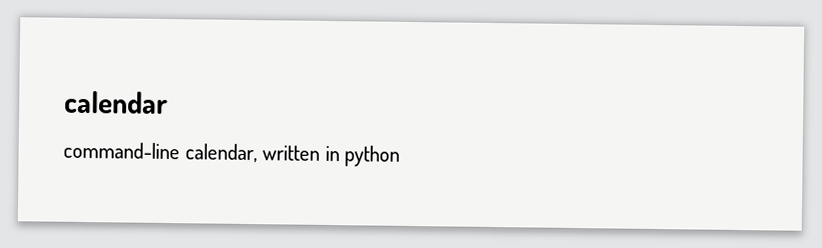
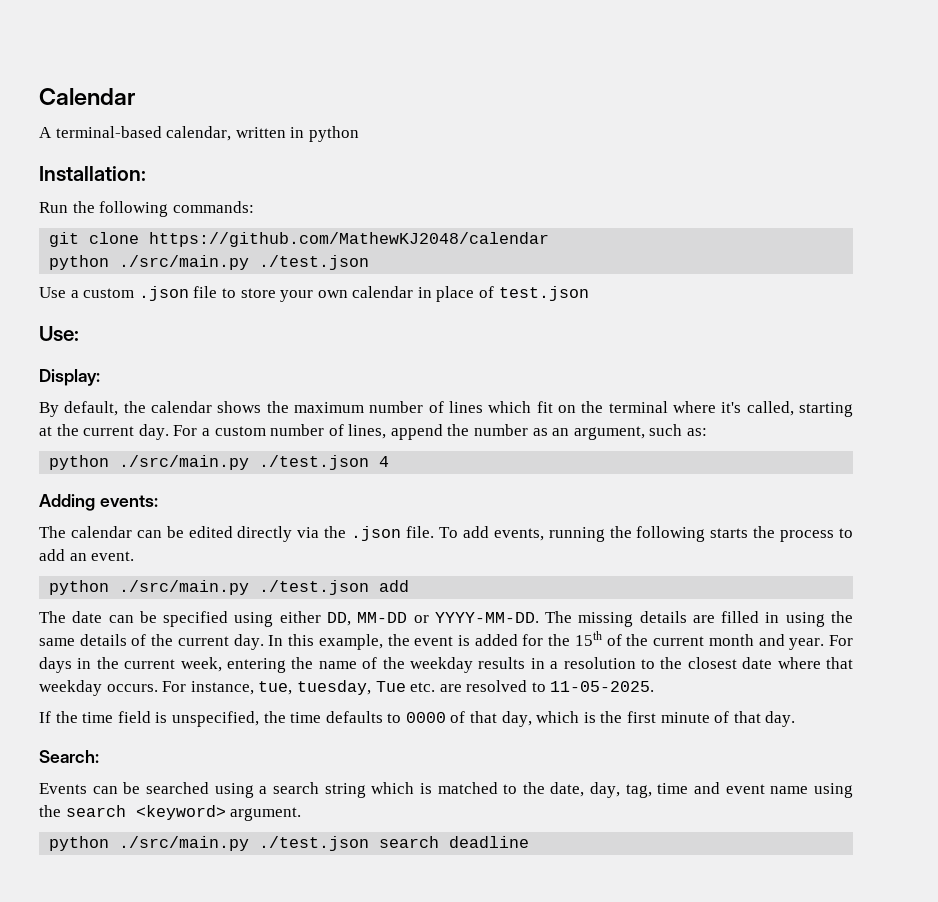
[64,90,168,115] [63,141,180,160] calendar // command-line -> [39,88,135,105] [39,126,162,138] Calendar // A terminal-based
(401, 156) none -> [39,166,146,181] [39,201,254,217] [49,232,550,247] [49,255,370,270] [39,286,589,302] [39,326,79,341] [39,369,100,386] [39,401,854,417] [39,424,708,440] [49,455,390,470] [39,494,158,511] [39,526,854,542] [39,549,135,561] [49,580,410,595] [39,611,854,627] [39,631,854,650] [39,657,853,673] [39,680,655,696] [39,711,796,727] [39,750,99,763] [39,782,853,798] [39,805,302,821] [49,836,530,851] // Installation: // Run the following commands: // git clone https://github.com/MathewKJ2048/calendar // python ./src/main.py ./test.json // Use a custom .json file to store your own calendar in place of test.json // Use: // Display: // By default, the calendar shows the maximum number of lines which fit on the terminal where it's called, starting at the current day. For a custom number of lines, append the number as an argument, such as: // python ./src/main.py ./test.json 4 // Adding events: // The calendar can be edited directly via the .json file. To add events, running the following starts the process to add an event. // python ./src/main.py ./test.json add // The date can be specified using either DD, MM-DD or YYYY-MM-DD. The missing details are filled in using the same details of the current day. In this example, the event is added for the 15th of the current month and year. For days in the current week, entering the name of the weekday results in a resolution to the closest date where that weekday occurs. For instance, tue, tuesday, Tue etc. are resolved to 11-05-2025. // If the time field is unspecified, the time defaults to 0000 of that day, which is the first minute of that day. // Search: // Events can be searched using a search string which is matched to the date, day, tag, time and event name using the search <keyword> argument. // python ./src/main.py ./test.json search deadline

